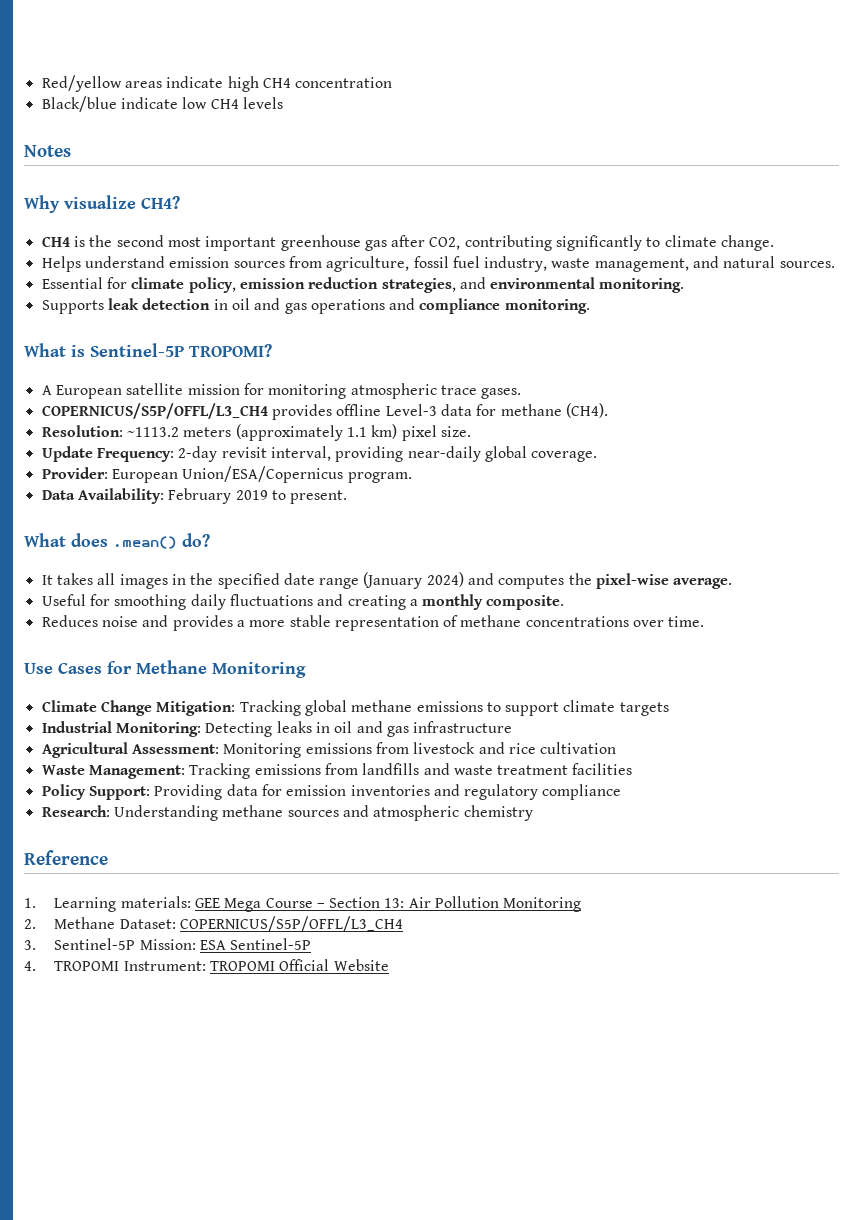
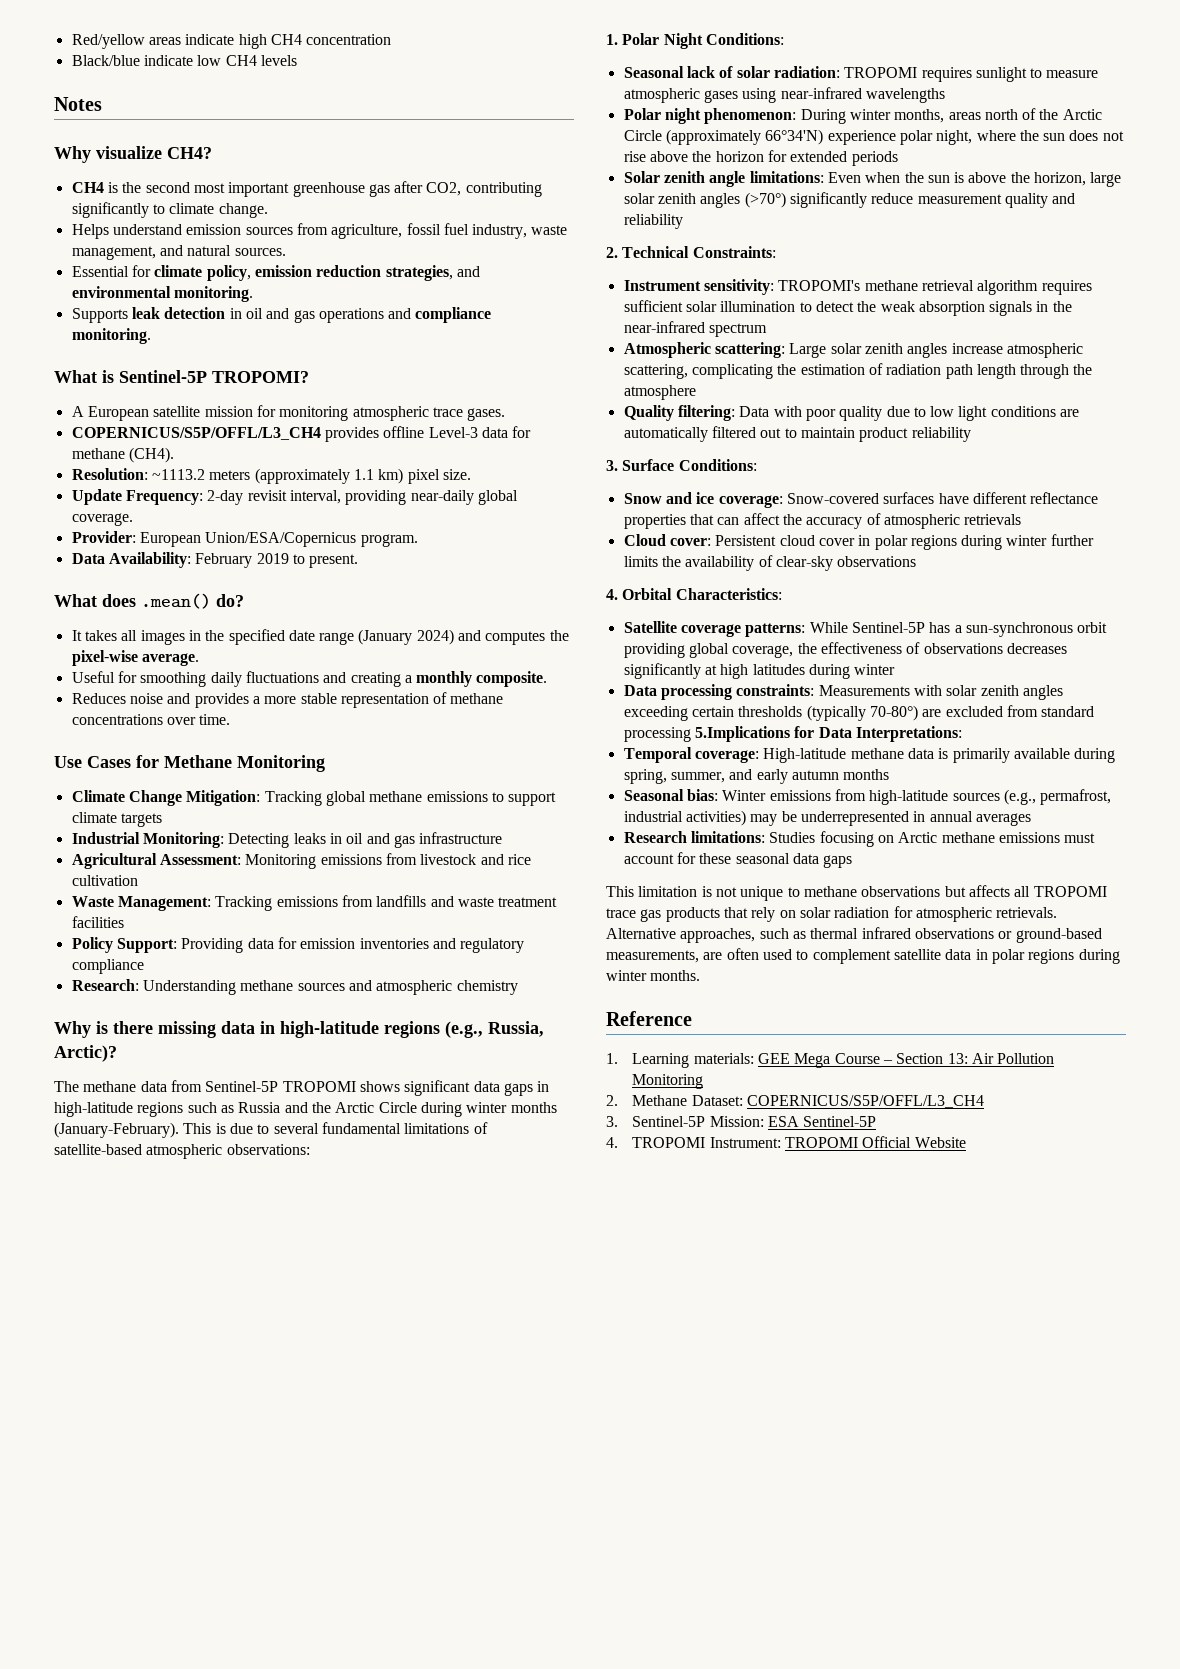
(533, 813) none -> [54,1021,544,1038] [54,1045,117,1062] [54,1080,550,1096] [54,1102,557,1117] [54,1122,488,1138] [54,1144,310,1159] [606,33,784,49] [623,66,1099,82] [623,87,945,103] [623,108,1102,124] [623,129,1124,145] [623,150,898,166] [623,171,1122,187] [623,192,1076,208] [623,214,683,229] [606,246,776,258] [623,279,1092,295] [623,300,1072,316] [623,321,767,337] [623,342,1083,358] [623,363,1093,379] [623,385,696,400] [623,405,1080,421] [623,426,971,442] [606,459,757,471] [623,492,1099,508] [623,513,1022,529] [623,534,1094,550] [623,555,917,571] [606,588,782,600] [623,621,1108,637] [623,642,1067,658] [623,663,896,679] [623,684,1063,700] [623,705,1095,721] [623,726,962,742] [623,747,1116,763] [623,769,890,784] [623,789,1112,805] [623,810,1031,826] [623,831,1096,847] [623,852,853,868] [606,885,1107,901] [606,906,1058,922] [606,927,1102,943] [606,948,1120,964] [606,970,701,981] // Why is there missing data in high-latitude regions (e.g., Russia, Arctic)? // The methane data from Sentinel-5P TROPOMI shows significant data gaps in high-latitude regions such as Russia and the Arctic Circle during winter months (January-February). This is due to several fundamental limitations of satellite-based atmospheric observations: // 1. Polar Night Conditions: // Seasonal lack of solar radiation: TROPOMI requires sunlight to measure atmospheric gases using near-infrared wavelengths // Polar night phenomenon: During winter months, areas north of the Arctic Circle (approximately 66°34'N) experience polar night, where the sun does not rise above the horizon for extended periods // Solar zenith angle limitations: Even when the sun is above the horizon, large solar zenith angles (>70°) significantly reduce measurement quality and reliability // 2. Technical Constraints: // Instrument sensitivity: TROPOMI's methane retrieval algorithm requires sufficient solar illumination to detect the weak absorption signals in the near-infrared spectrum // Atmospheric scattering: Large solar zenith angles increase atmospheric scattering, complicating the estimation of radiation path length through the atmosphere // Quality filtering: Data with poor quality due to low light conditions are automatically filtered out to maintain product reliability // 3. Surface Conditions: // Snow and ice coverage: Snow-covered surfaces have different reflectance properties that can affect the accuracy of atmospheric retrievals // Cloud cover: Persistent cloud cover in polar regions during winter further limits the availability of clear-sky observations // 4. Orbital Characteristics: // Satellite coverage patterns: While Sentinel-5P has a sun-synchronous orbit providing global coverage, the effectiveness of observations decreases significantly at high latitudes during winter // Data processing constraints: Measurements with solar zenith angles exceeding certain thresholds (typically 70-80°) are excluded from standard processing 5.Implications for Data Interpretations: // Temporal coverage: High-latitude methane data is primarily available during spring, summer, and early autumn months // Seasonal bias: Winter emissions from high-latitude sources (e.g., permafrost, industrial activities) may be underrepresented in annual averages // Research limitations: Studies focusing on Arctic methane emissions must account for these seasonal data gaps // This limitation is not unique to methane observations but affects all TROPOMI trace gas products that rely on solar radiation for atmospheric retrievals. Alternative approaches, such as thermal infrared observations or ground-based measurements, are often used to complement satellite data in polar regions during winter months.

